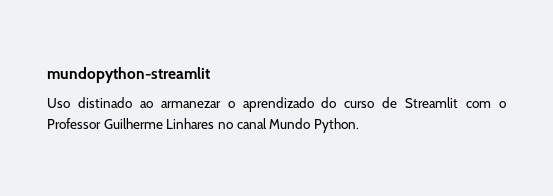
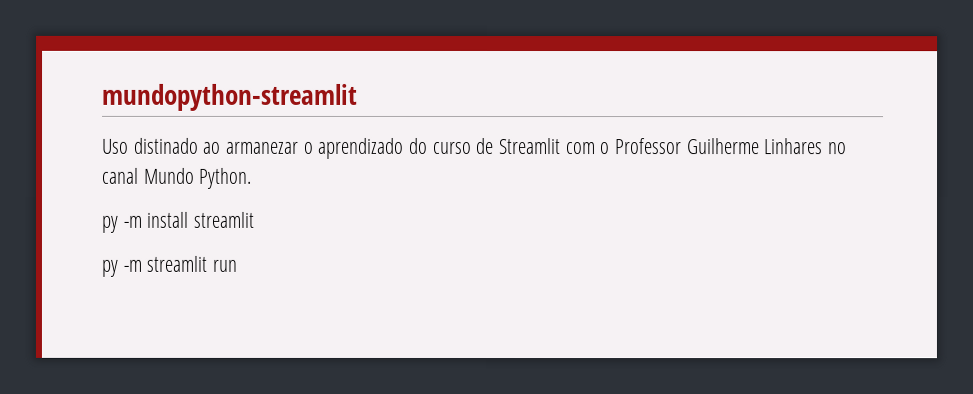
(359, 125) none -> [101,211,255,233] [101,255,238,277] // py -m install streamlit // py -m streamlit run

